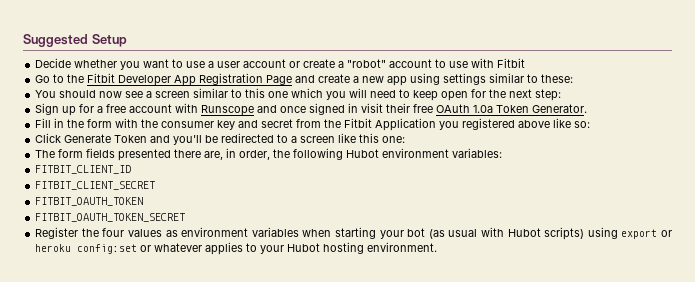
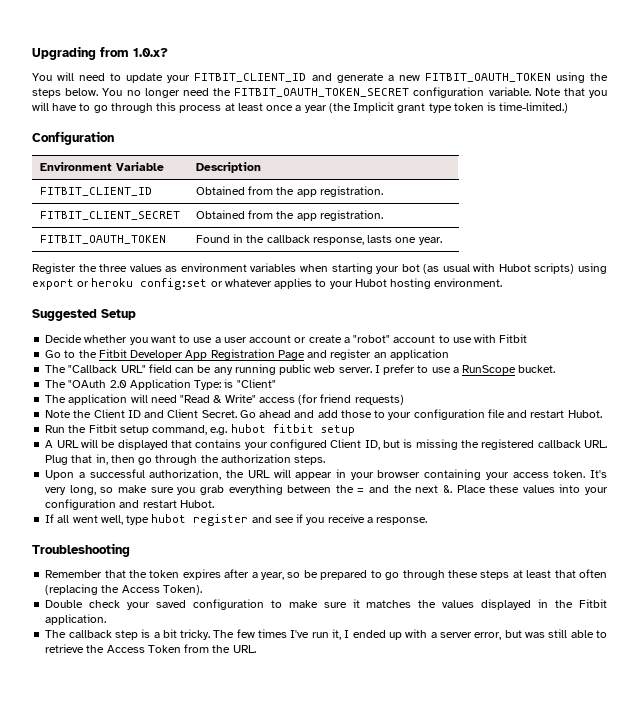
(23, 40) none -> [32,46,168,60] [32,72,609,83] [32,87,607,98] [32,102,569,113] [32,131,114,145] [39,162,164,171] [195,162,261,173] [39,187,152,196] [195,186,383,197] [39,211,180,220] [195,210,383,221] [39,235,166,244] [195,234,442,245] [32,263,607,274] [32,278,503,290] Upgrading from 1.0.x? // You will need to update your FITBIT_CLIENT_ID and generate a new FITBIT_OAUTH_TOKEN using the steps below. You no longer need the FITBIT_OAUTH_TOKEN_SECRET configuration variable. Note that you will have to go through this process at least once a year (the Implicit grant type token is time-limited.) // Configuration // Environment Variable | Description // FITBIT_CLIENT_ID | Obtained from the app registration. // FITBIT_CLIENT_SECRET | Obtained from the app registration. // FITBIT_OAUTH_TOKEN | Found in the callback response, lasts one year. // Register the three values as environment variables when starting your bot (as usual with Hubot scripts) using export or heroku config:set or whatever applies to your Hubot hosting environment. //
[318,73,574,86] [35,88,562,101] [35,103,588,116] [35,118,591,131] [35,133,406,145] [35,148,503,161] [35,165,132,174] [35,181,156,190] [35,197,144,206] [35,213,186,222] [35,227,673,240] [35,242,438,255] create a new app using settings similar to these: // You should now see a screen similar to this one which you will need to keep open for the next step: // Sign up for a free account with Runscope and once signed in visit their free OAuth 1.0a Token Generator. // Fill in the form with the consumer key and secret from the Fitbit Application you registered above like so: // Click Generate Token and you'll be redirected to a screen like this one: // The form fields presented there are, in order, the following Hubot environment variables: // FITBIT_CLIENT_ID // FITBIT_CLIENT_SECRET // FITBIT_OAUTH_TOKEN // FITBIT_OAUTH_TOKEN_SECRET // Register the four values as environment variables when starting your bot (as usual with Hubot scripts) using export or heroku config:set or whatever applies to your Hubot hosting environment. -> [330,349,449,360] [45,364,556,375] [45,379,276,390] [45,394,404,405] [45,409,602,420] [45,424,355,436] [45,439,607,450] [45,454,326,465] [45,469,607,480] [45,484,608,495] [45,499,214,510] [45,514,428,526] [32,543,130,557] [45,569,607,580] [45,584,202,595] [45,599,607,610] [45,614,107,625] [45,629,607,640] [45,644,256,653] register an application // The "Callback URL" field can be any running public web server. I prefer to use a RunScope bucket. // The "OAuth 2.0 Application Type: is "Client" // The application will need "Read & Write" access (for friend requests) // Note the Client ID and Client Secret. Go ahead and add those to your configuration file and restart Hubot. // Run the Fitbit setup command, e.g. hubot fitbit setup // A URL will be displayed that contains your configured Client ID, but is missing the registered callback URL. Plug that in, then go through the authorization steps. // Upon a successful authorization, the URL will appear in your browser containing your access token. It's very long, so make sure you grab everything between the = and the next &. Place these values into your configuration and restart Hubot. // If all went well, type hubot register and see if you receive a response. // Troubleshooting // Remember that the token expires after a year, so be prepared to go through these steps at least that often (replacing the Access Token). // Double check your saved configuration to make sure it matches the values displayed in the Fitbit application. // The callback step is a bit tricky. The few times I've run it, I ended up with a server error, but was still able to retrieve the Access Token from the URL.

